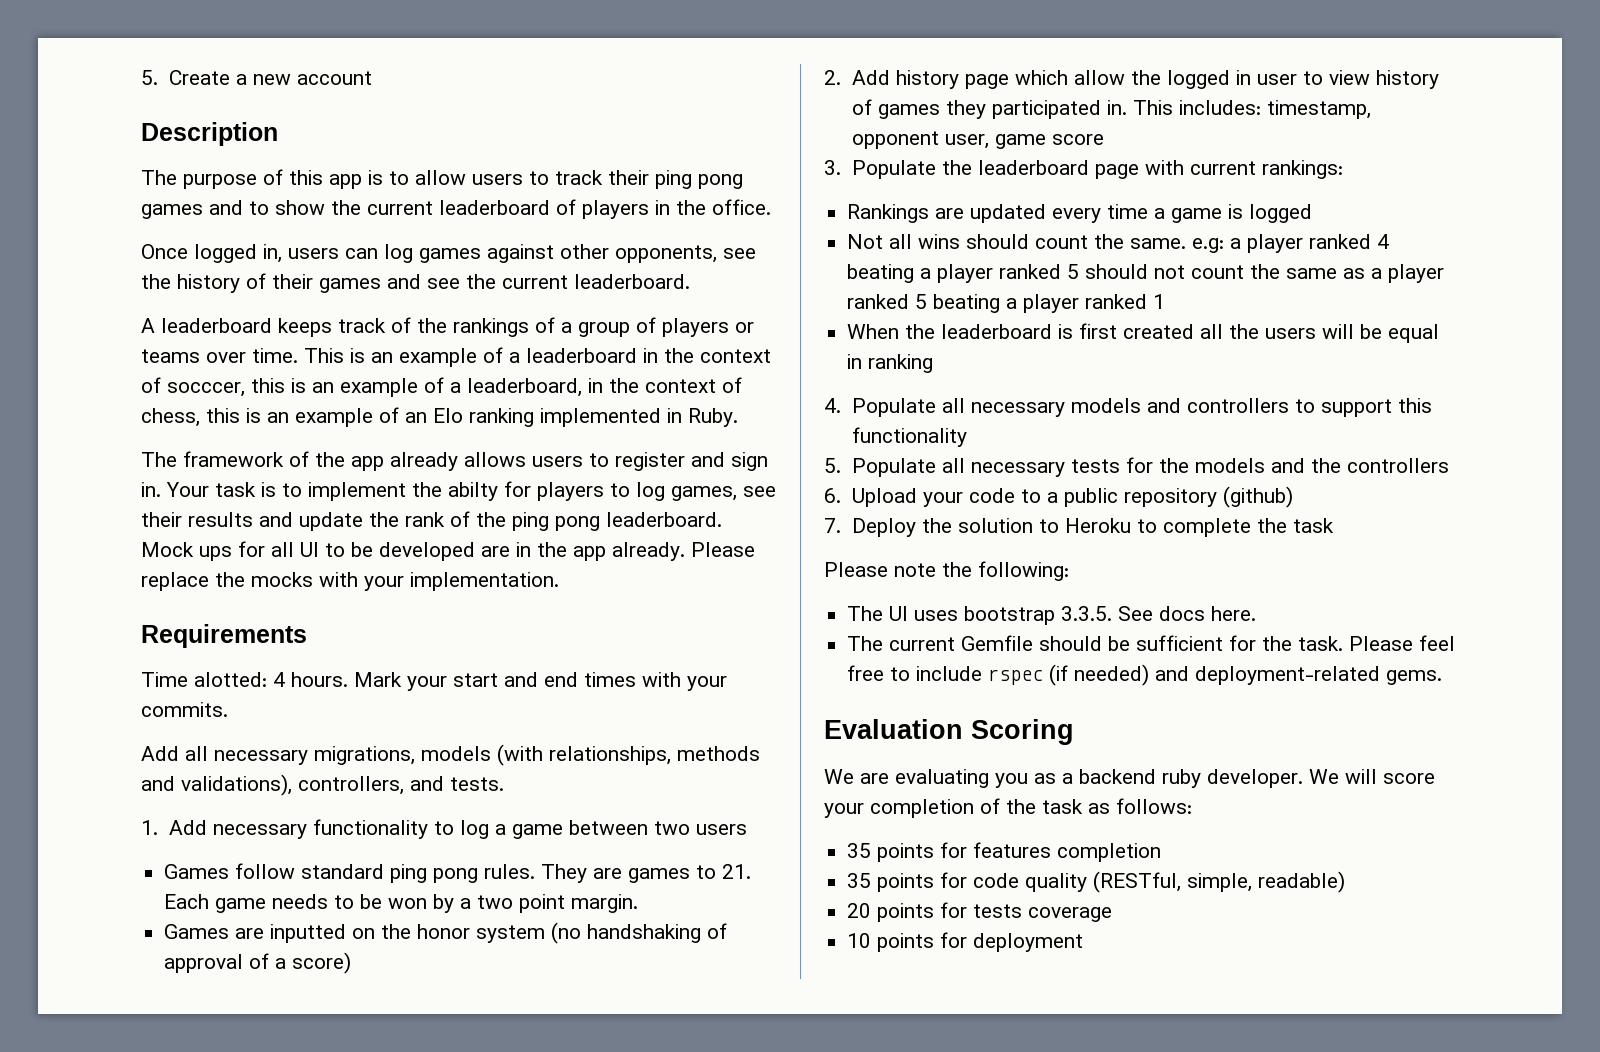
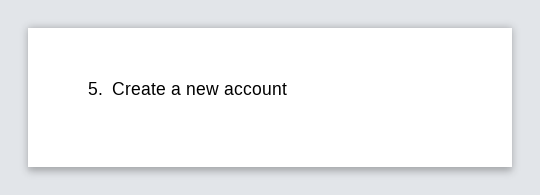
[141,122,278,146] [141,169,743,189] [141,199,771,219] [141,244,756,263] [141,273,690,293] [141,317,754,337] [141,347,771,367] [141,377,742,397] [141,407,738,427] [141,451,768,471] [141,481,776,501] [141,511,722,531] [141,541,755,561] [141,572,559,591] [141,624,307,648] [141,672,727,691] [141,702,228,717] [141,744,760,766] [141,774,504,796] [141,819,747,839] [164,863,752,883] [164,894,639,913] [164,922,728,944] [164,952,352,974] [824,70,1439,89] [851,99,1371,119] [851,131,1104,149] [824,160,1343,179] [847,204,1313,223] [847,234,1390,253] [847,264,1445,283] [847,294,1166,313] [847,323,1440,343] [847,354,934,373] [824,398,1432,417] [851,427,967,447] [824,457,1449,477] [824,486,1293,508] [824,518,1334,537] [824,561,1069,581] [847,606,1257,625] [847,635,1456,651] [847,664,1443,686] [824,719,1074,745] [824,769,1435,788] [824,798,1192,818] [847,842,1162,862] [847,871,1346,893] [847,902,1113,922] [847,932,1084,952] // Description // The purpose of this app is to allow users to track their ping pong games and to show the current leaderboard of players in the office. // Once logged in, users can log games against other opponents, see the history of their games and see the current leaderboard. // A leaderboard keeps track of the rankings of a group of players or teams over time. This is an example of a leaderboard in the context of socccer, this is an example of a leaderboard, in the context of chess, this is an example of an Elo ranking implemented in Ruby. // The framework of the app already allows users to register and sign in. Your task is to implement the abilty for players to log games, see their results and update the rank of the ping pong leaderboard. Mock ups for all UI to be developed are in the app already. Please replace the mocks with your implementation. // Requirements // Time alotted: 4 hours. Mark your start and end times with your commits. // Add all necessary migrations, models (with relationships, methods and validations), controllers, and tests. // 1. Add necessary functionality to log a game between two users // Games follow standard ping pong rules. They are games to 21. Each game needs to be won by a two point margin. // Games are inputted on the honor system (no handshaking of approval of a score) // 2. Add history page which allow the logged in user to view history of games they participated in. This includes: timestamp, opponent user, game score // 3. Populate the leaderboard page with current rankings: // Rankings are updated every time a game is logged // Not all wins should count the same. e.g: a player ranked 4 beating a player ranked 5 should not count the same as a player ranked 5 beating a player ranked 1 // When the leaderboard is first created all the users will be equal in ranking // 4. Populate all necessary models and controllers to support this functionality // 5. Populate all necessary tests for the models and the controllers // 6. Upload your code to a public repository (github) // 7. Deploy the solution to Heroku to complete the task // Please note the following: // The UI uses bootstrap 3.3.5. See docs here. // The current Gemfile should be sufficient for the task. Please feel free to include rspec (if needed) and deployment-related gems. // Evaluation Scoring // We are evaluating you as a backend ruby developer. We will score your completion of the task as follows: // 35 points for features completion // 35 points for code quality (RESTful, simple, readable) // 20 points for tests coverage // 10 points for deployment -> (287, 89) none

